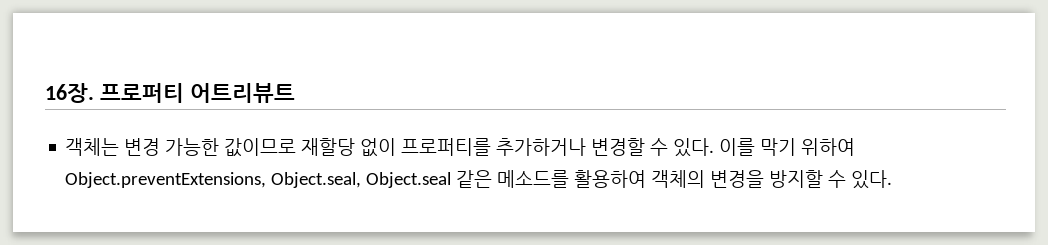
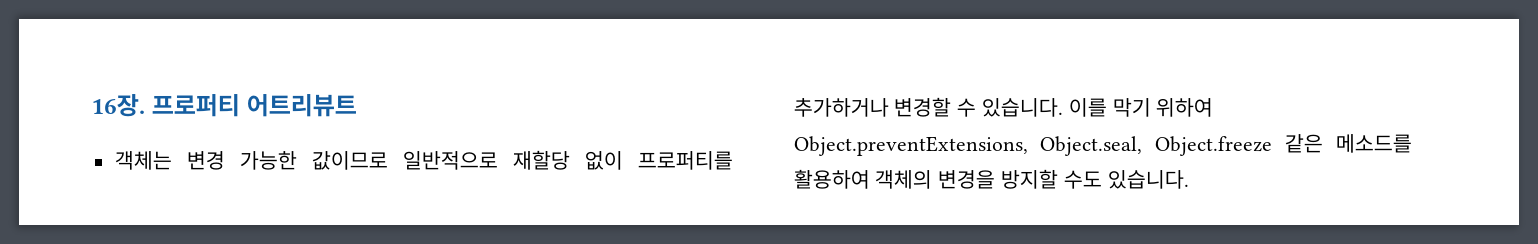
(297, 147) none -> [402,151,498,170] 일반적으로
[673,138,715,157] 있다. -> [982,98,1064,117] 있습니다.
[366,172,452,188] Object.seal -> [1155,136,1273,156] Object.freeze
[828,170,893,189] 수 있다. -> [1063,170,1189,189] 수도 있습니다.

